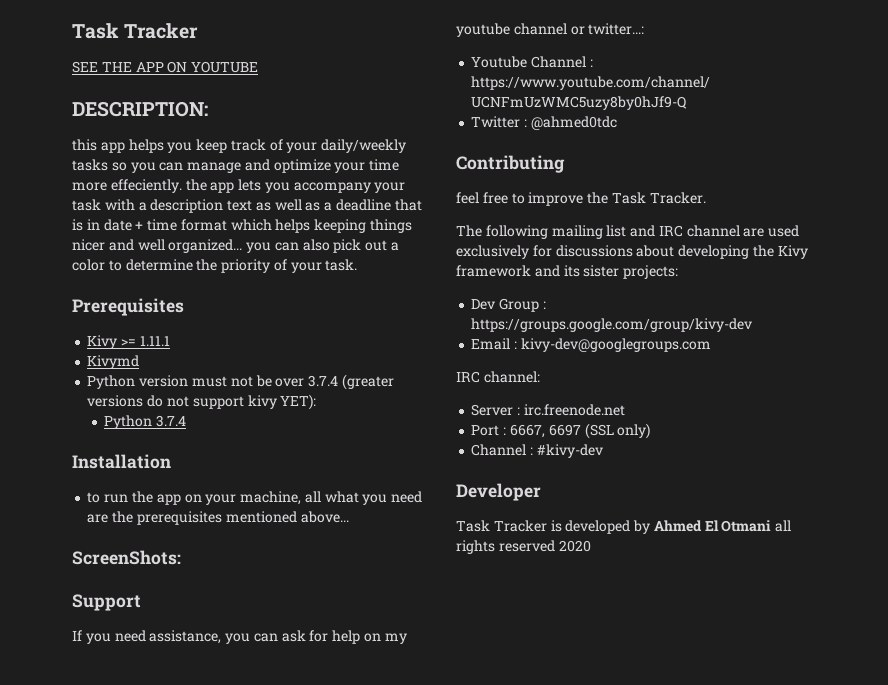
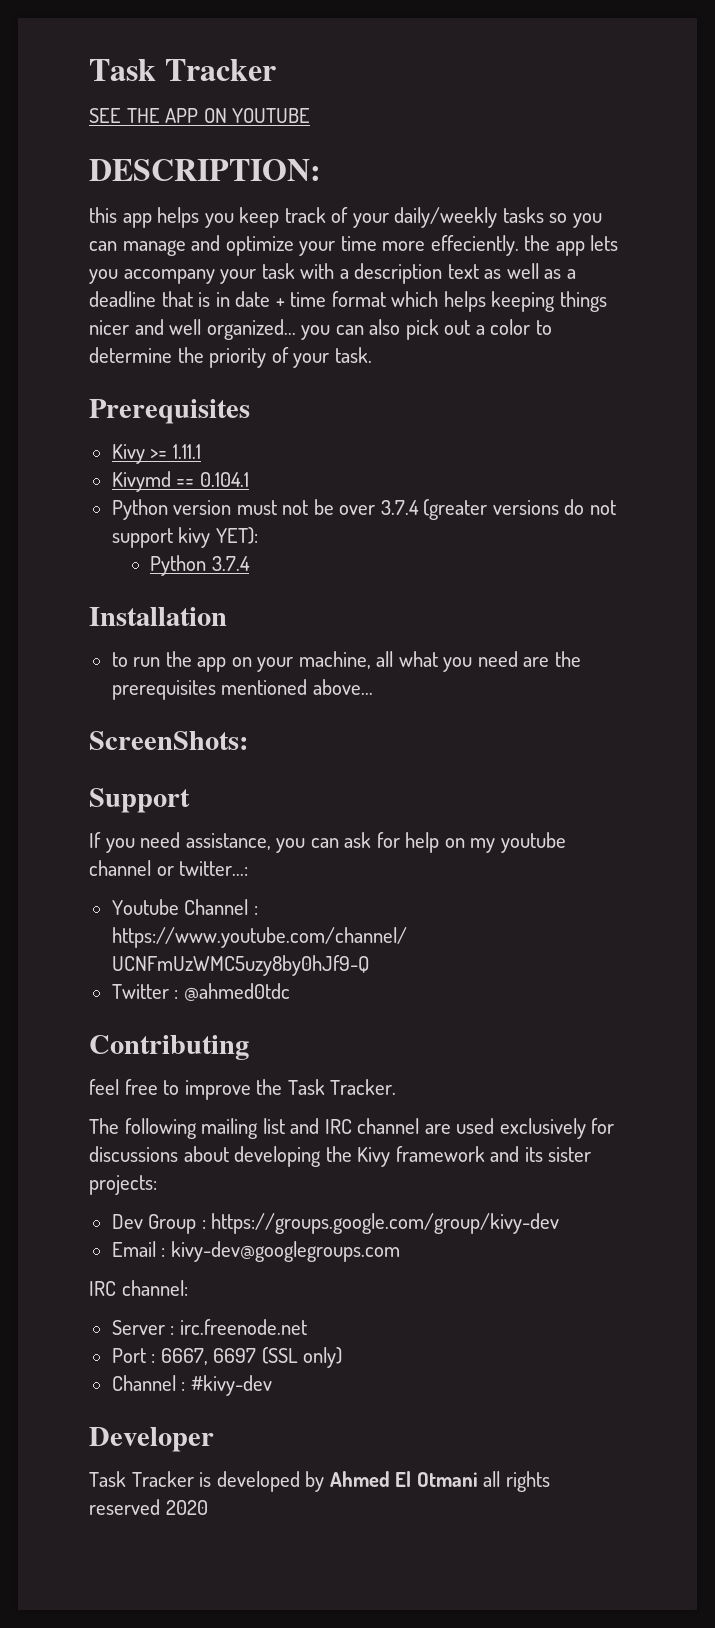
(140, 362) none -> [176,472,249,487] == 0.104.1

